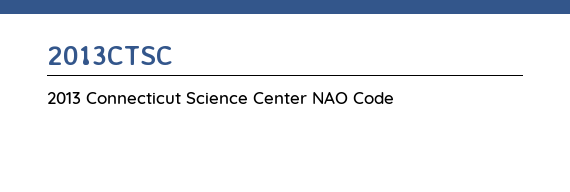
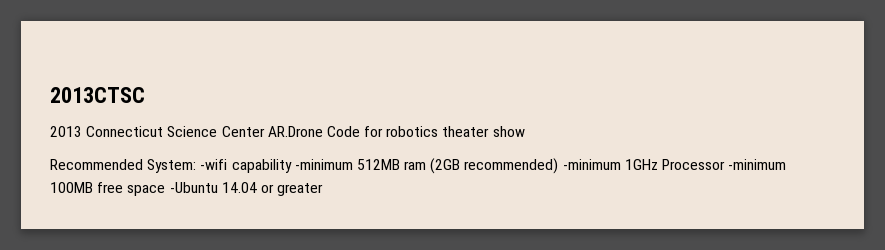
[312,91,394,104] NAO Code -> [267,126,525,137] [50,158,787,174] [50,182,324,196] AR.Drone Code for robotics theater show // Recommended System: -wifi capability -minimum 512MB ram (2GB recommended) -minimum 1GHz Processor -minimum 100MB free space -Ubuntu 14.04 or greater

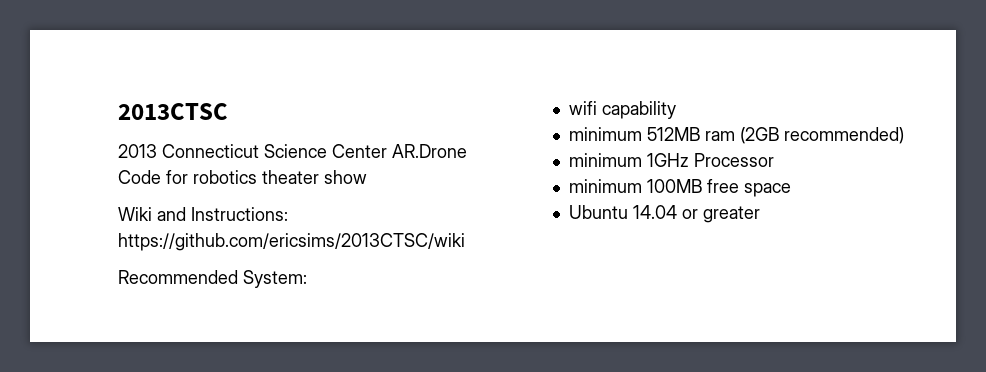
(525, 131) none -> [118,207,288,221] [118,233,465,251] // Wiki and Instructions: https://github.com/ericsims/2013CTSC/wiki
[200,159,228,170] -wifi -> [568,101,597,115] // wifi
[294,159,353,170] -minimum -> [568,127,642,141] // minimum
[562,159,621,170] -minimum -> [568,153,642,167] // minimum
[728,159,787,170] -minimum -> [568,179,642,193] // minimum
[169,182,218,193] -Ubuntu -> [568,205,628,219] // Ubuntu

